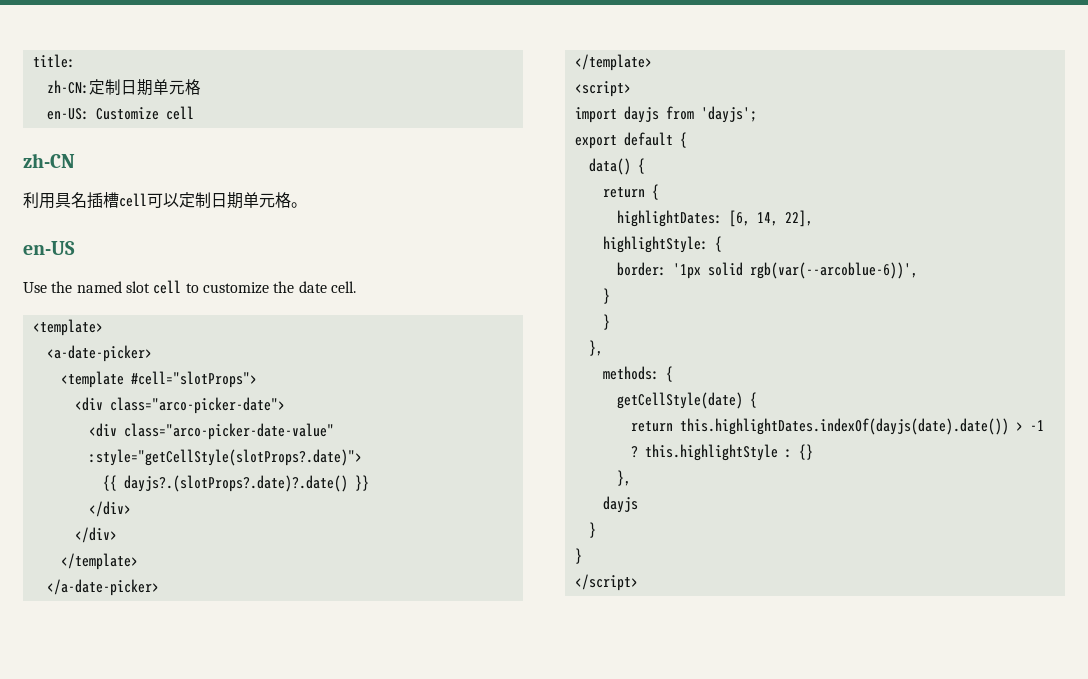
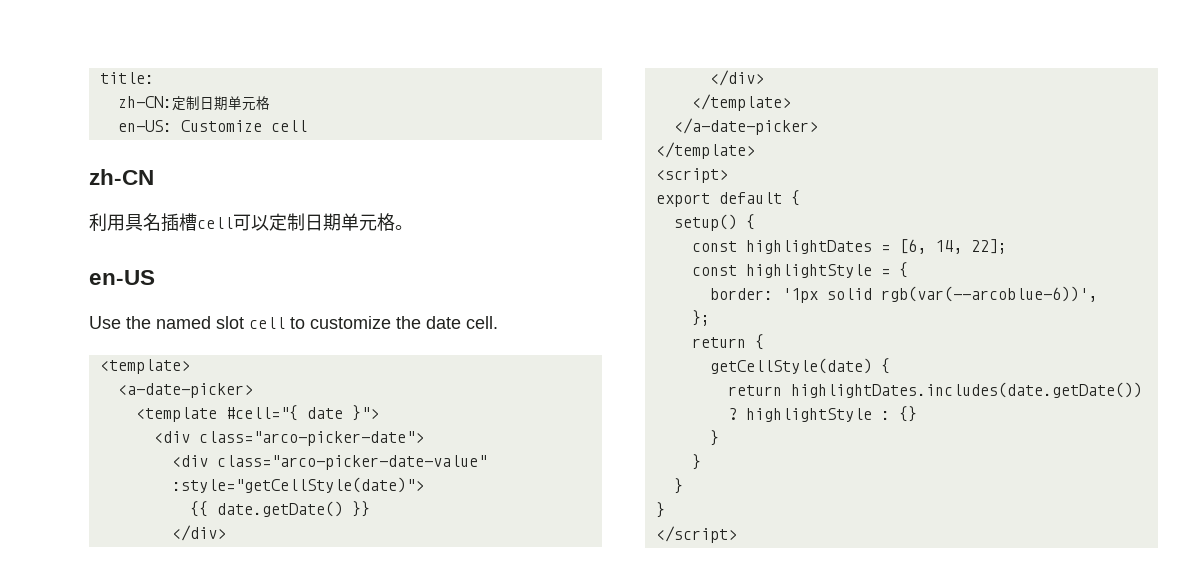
[130,371,257,388] #cell="slotProps"> -> [225,405,379,421] #cell="{ date }">
[88,449,362,466] :style="getCellStyle(slotProps?.date)"> -> [171,477,424,493] :style="getCellStyle(date)">
[123,475,348,492] dayjs?.(slotProps?.date)?.date() -> [216,501,343,517] date.getDate()
[574,106,757,123] // import dayjs from 'dayjs'; -> (728, 175) none
[588,158,645,175] [602,184,659,200] [616,210,813,227] [602,236,708,253] data() { // return { // highlightDates: [6, 14, 22], // highlightStyle: -> [673,214,755,231] [691,239,1007,254] [691,264,890,278] setup() { // const highlightDates = [6, 14, 22]; // const highlightStyle =
[602,288,610,304] [602,314,610,330] [588,340,603,356] [602,366,659,380] } // } // }, // methods: -> [691,310,710,326] [691,337,746,348] }; // return
[679,418,1044,435] [630,444,778,461] this.highlightDates.indexOf(dayjs(date).date()) > -1 ? this.highlightStyle -> [790,382,1142,398] [727,408,872,422] highlightDates.includes(date.getDate()) ? highlightStyle
[616,470,631,486] [602,496,638,513] }, // dayjs -> [709,430,719,446] [691,454,701,470] } // }

